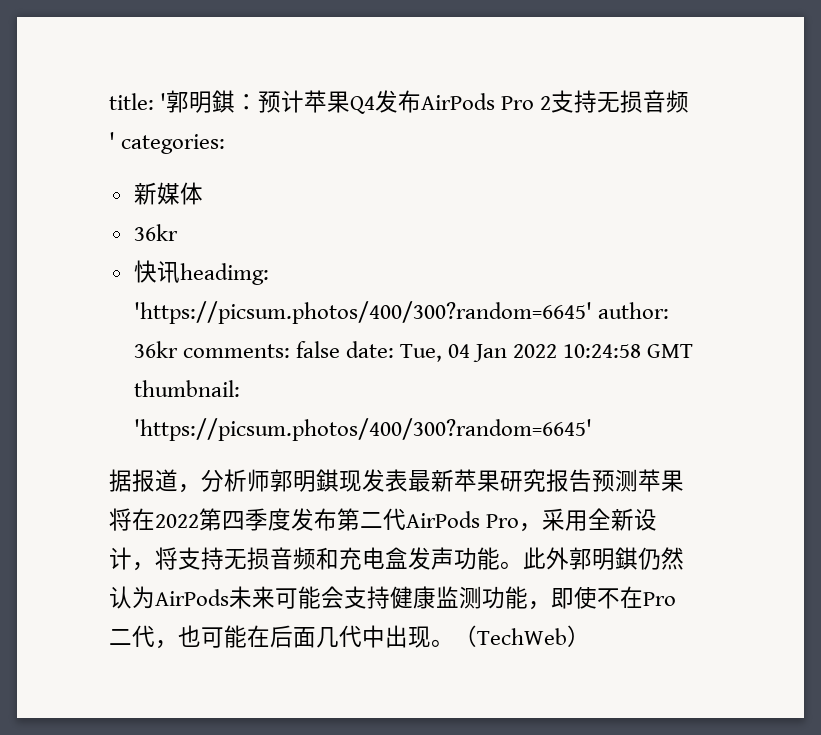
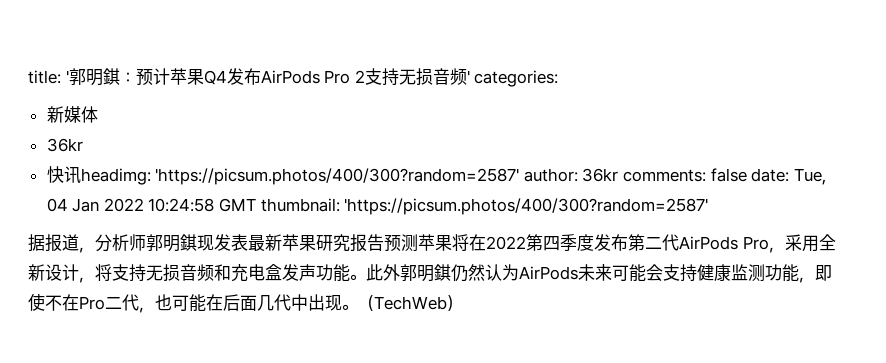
[133,301,592,324] 'https://picsum.photos/400/300?random=6645' -> [155,168,520,185] 'https://picsum.photos/400/300?random=2587'
[133,418,592,441] 'https://picsum.photos/400/300?random=6645' -> [344,198,709,215] 'https://picsum.photos/400/300?random=2587'

